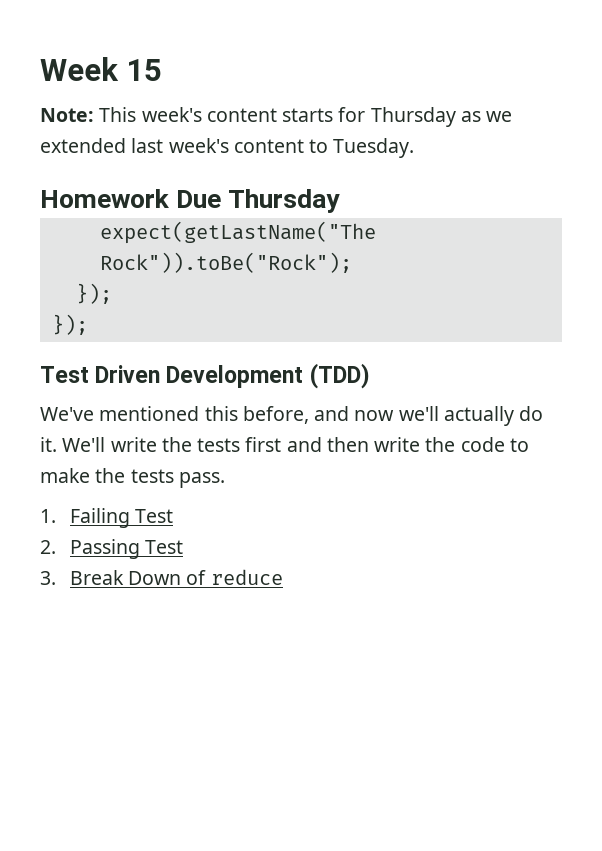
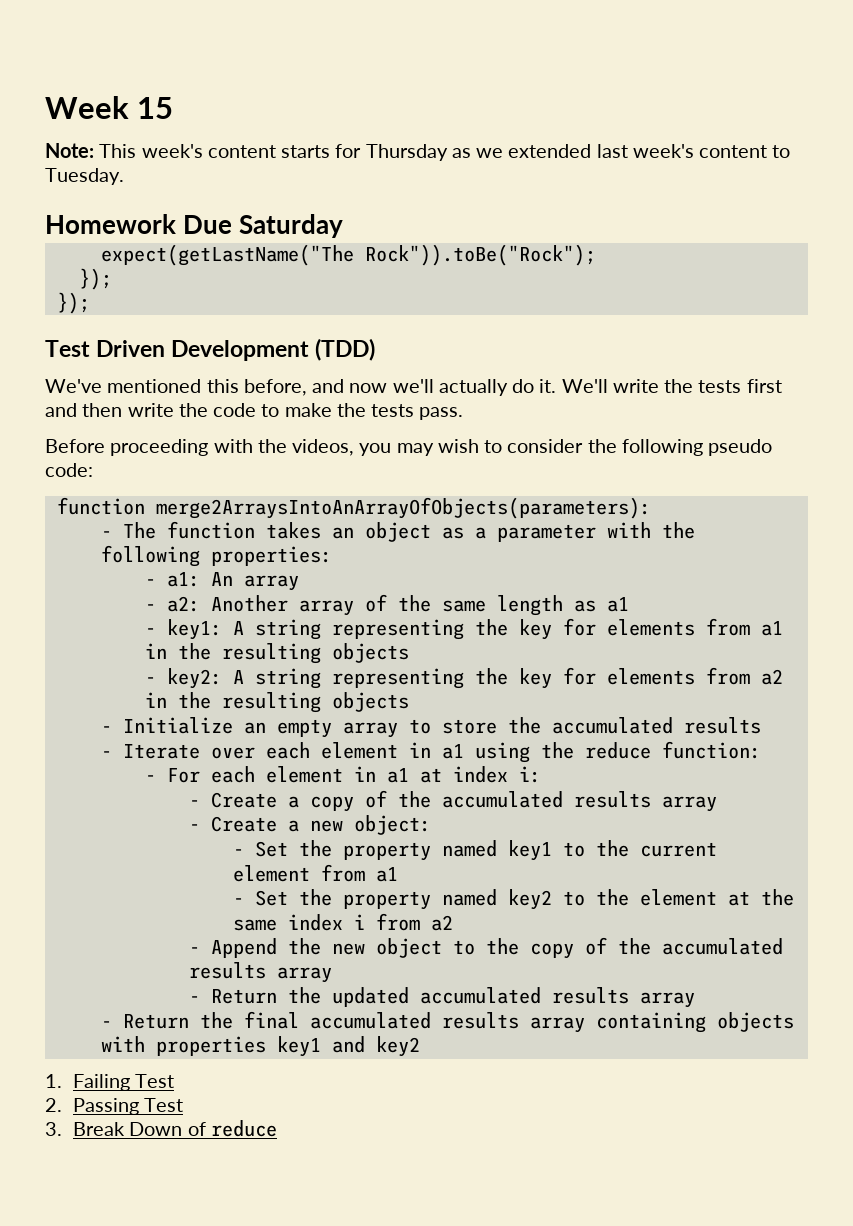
[228,189,341,213] Thursday -> [239,214,344,238] Saturday
(225, 480) none -> [45,439,773,456] [45,463,93,477] [56,497,651,519] [100,521,695,542] [100,545,332,567] [144,572,299,591] [144,594,629,616] [144,618,783,640] [144,643,409,664] [144,667,783,689] [144,692,409,713] [100,717,761,738] [100,741,761,763] [144,766,541,783] [188,790,717,812] [188,815,431,835] [232,840,717,861] [232,864,398,882] [232,889,794,910] [232,913,453,931] [188,937,783,959] [188,962,332,983] [188,987,695,1008] [100,1011,794,1033] [100,1036,420,1057] // Before proceeding with the videos, you may wish to consider the following pseudo code: // function merge2ArraysIntoAnArrayOfObjects(parameters): // - The function takes an object as a parameter with the following properties: // - a1: An array // - a2: Another array of the same length as a1 // - key1: A string representing the key for elements from a1 in the resulting objects // - key2: A string representing the key for elements from a2 in the resulting objects // - Initialize an empty array to store the accumulated results // - Iterate over each element in a1 using the reduce function: // - For each element in a1 at index i: // - Create a copy of the accumulated results array // - Create a new object: // - Set the property named key1 to the current element from a1 // - Set the property named key2 to the element at the same index i from a2 // - Append the new object to the copy of the accumulated results array // - Return the updated accumulated results array // - Return the final accumulated results array containing objects with properties key1 and key2

